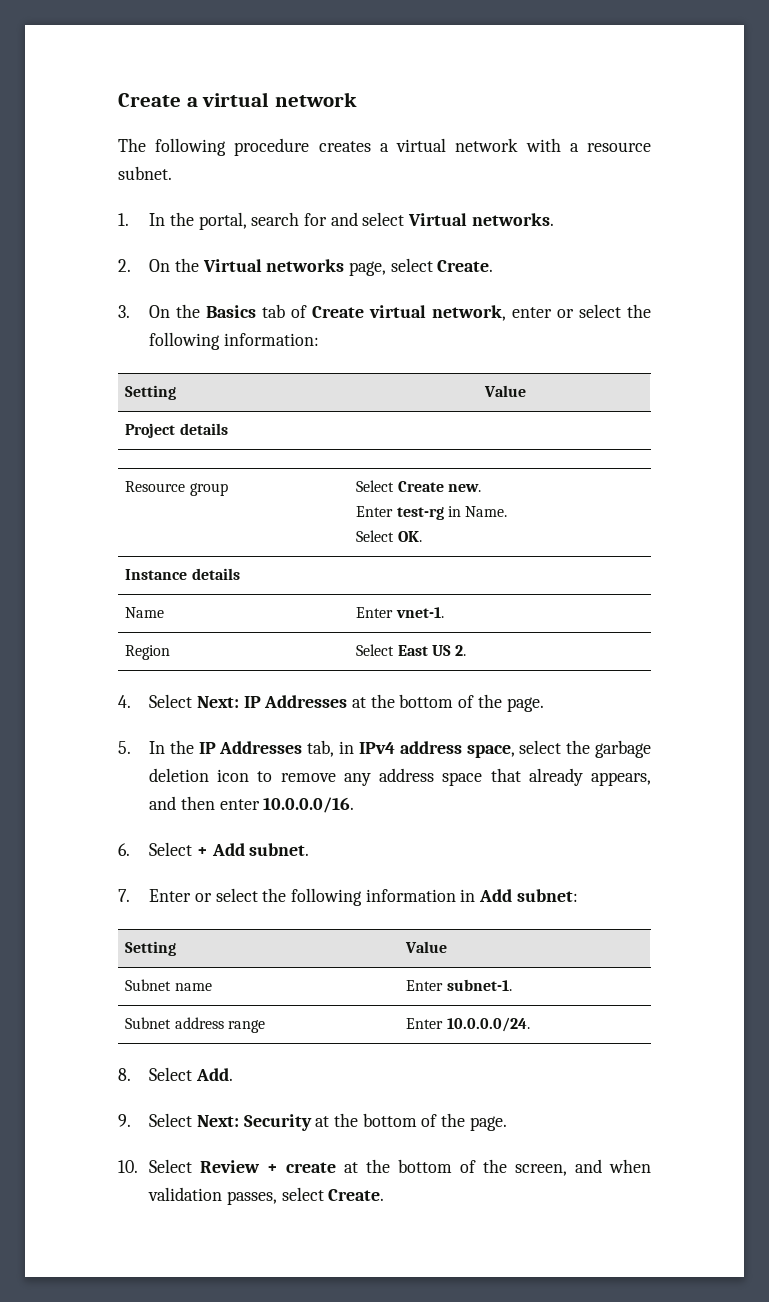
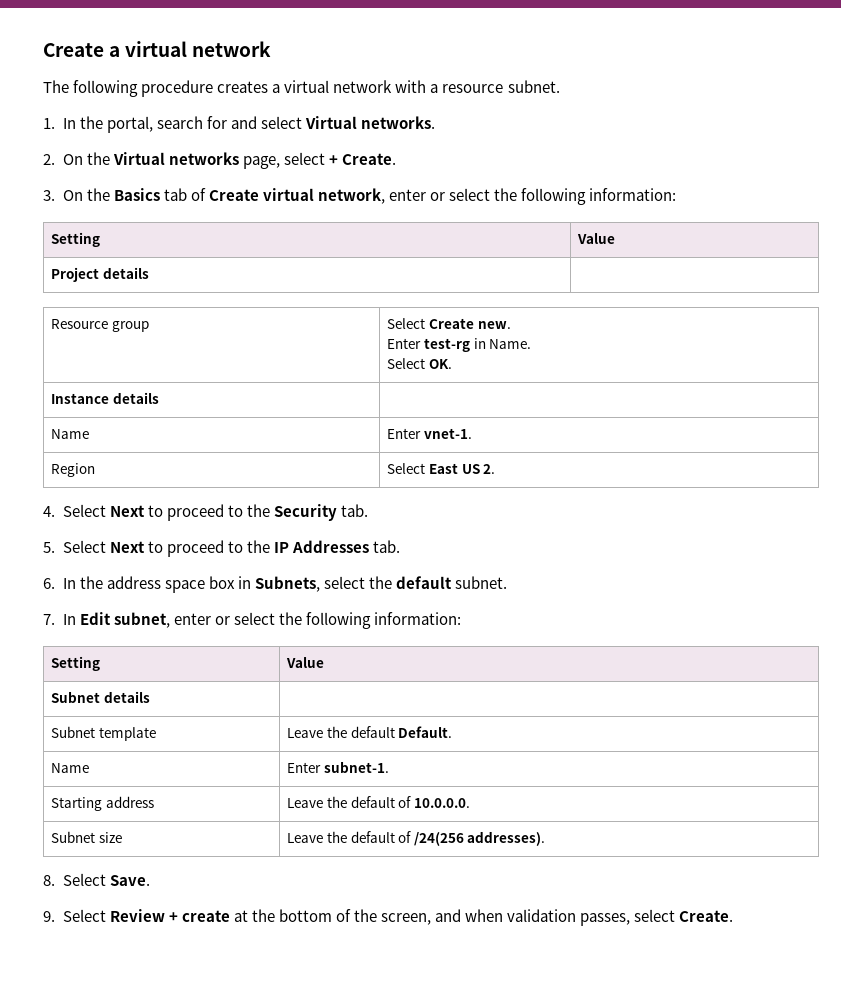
(433, 265) none -> [329,155,339,165] +
[196,694,544,712] [118,740,652,758] [149,768,652,786] [149,796,355,813] [118,842,310,856] [118,888,578,906] [125,941,177,956] [405,941,448,953] [125,979,212,991] [406,979,512,991] [125,1017,265,1033] [406,1017,530,1032] [118,1067,233,1081] [118,1113,507,1131] [118,1160,138,1173] Next: IP Addresses at the bottom of the page. // 5. In the IP Addresses tab, in IPv4 address space, select the garbage deletion icon to remove any address space that already appears, and then enter 10.0.0.0/16. // 6. Select + Add subnet. // 7. Enter or select the following information in Add subnet: // Setting | Value // Subnet name | Enter subnet-1. // Subnet address range | Enter 10.0.0.0/24. // 8. Select Add. // 9. Select Next: Security at the bottom of the page. // 10. -> [109,504,369,521] [43,540,401,557] [43,576,508,593] [43,612,462,629] [51,656,101,671] [286,657,325,668] [51,691,150,703] [51,726,156,741] [287,726,453,738] [51,763,90,773] [287,761,389,773] [51,796,154,811] [287,796,470,808] [51,831,122,843] [287,831,546,846] [43,873,150,886] [43,911,55,922] Next to proceed to the Security tab. // 5. Select Next to proceed to the IP Addresses tab. // 6. In the address space box in Subnets, select the default subnet. // 7. In Edit subnet, enter or select the following information: // Setting | Value // Subnet details | // Subnet template | Leave the default Default. // Name | Enter subnet-1. // Starting address | Leave the default of 10.0.0.0. // Subnet size | Leave the default of /24(256 addresses). // 8. Select Save. // 9.

